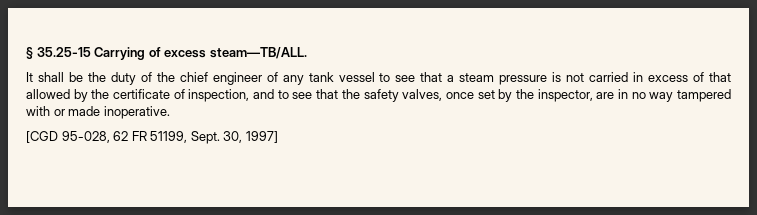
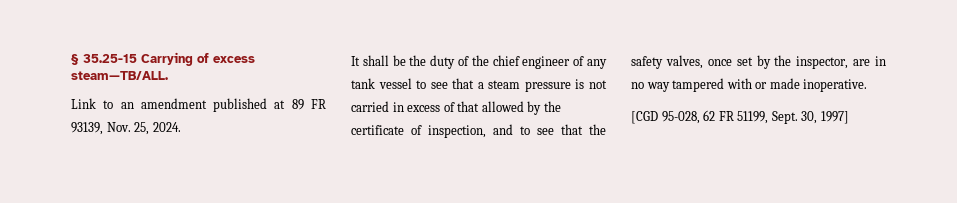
(307, 53) none -> [71,98,326,112] [71,122,181,135] // Link to an amendment published at 89 FR 93139, Nov. 25, 2024.

